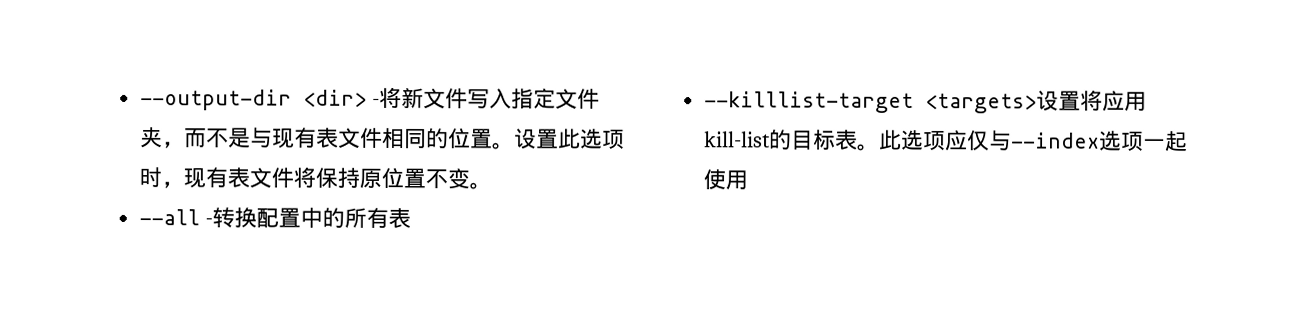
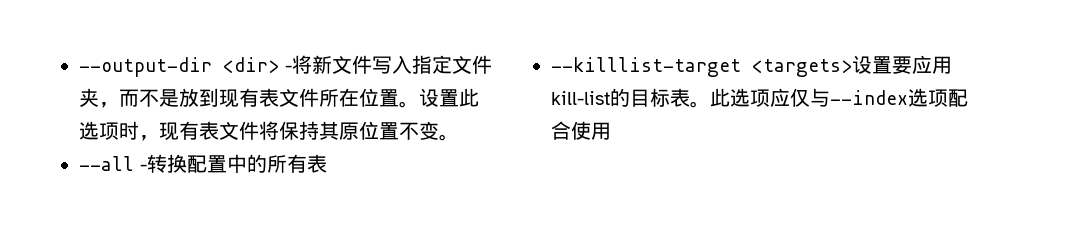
[250,127,450,150] 与现有表文件相同的 -> [179,88,359,108] 放到现有表文件所在
(361, 177) none -> [319,121,339,140] 其
[1080,89,1104,111] 将 -> [892,56,912,74] 要
[1143,130,1189,153] 一起 -> [948,89,968,107] [551,121,571,140] 配合

